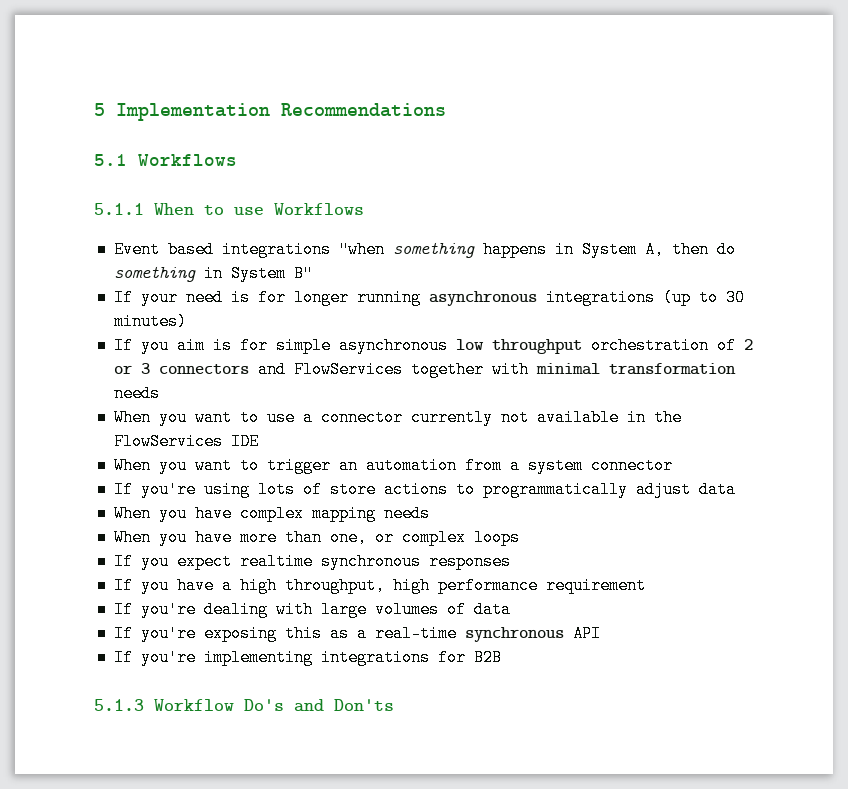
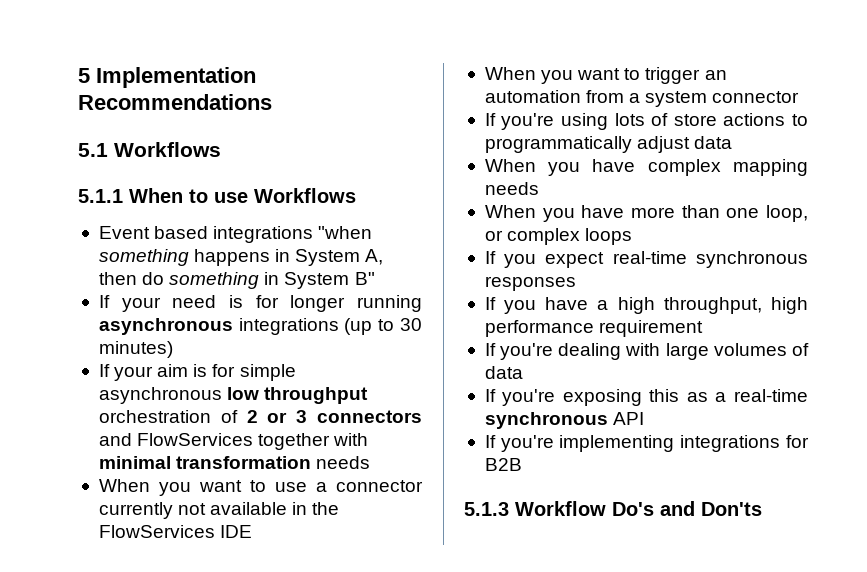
[140,337,169,354] you -> [114,366,154,381] your
[329,529,367,546] one, -> [726,205,808,222] one loop,
[239,553,313,570] realtime -> [612,251,687,264] real-time

